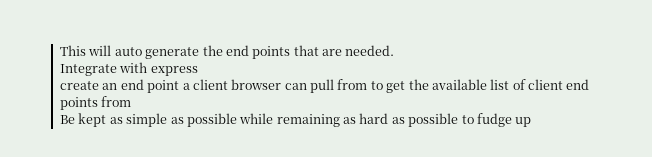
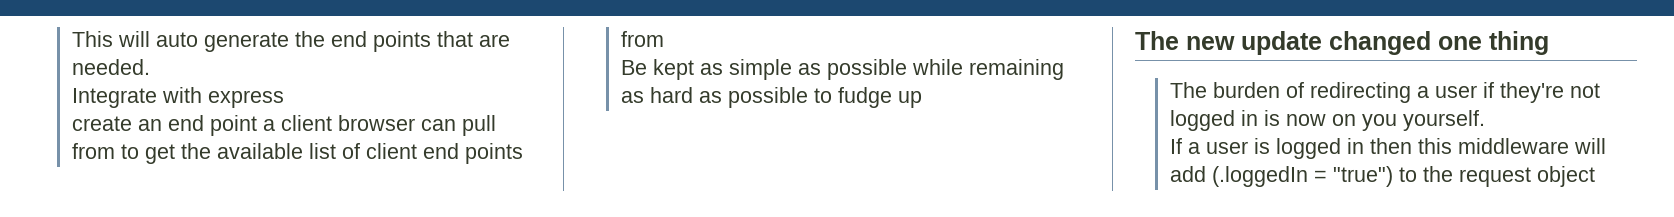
(532, 122) none -> [1135,31,1549,55] [1169,82,1600,103] [1169,110,1485,131] [1169,138,1606,159] [1169,166,1595,187] // The new update changed one thing // The burden of redirecting a user if they're not logged in is now on you yourself. // If a user is logged in then this middleware will add (.loggedIn = "true") to the request object

